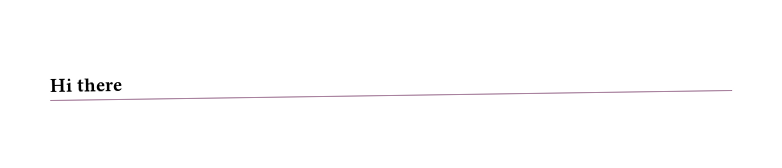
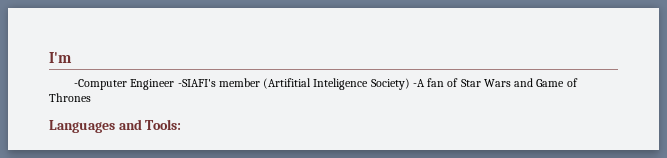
[49,77,124,92] Hi there -> [49,52,72,63] [74,78,578,90] [49,93,91,102] [49,119,182,133] I'm // -Computer Engineer -SIAFI's member (Artifitial Inteligence Society) -A fan of Star Wars and Game of Thrones // Languages and Tools:

